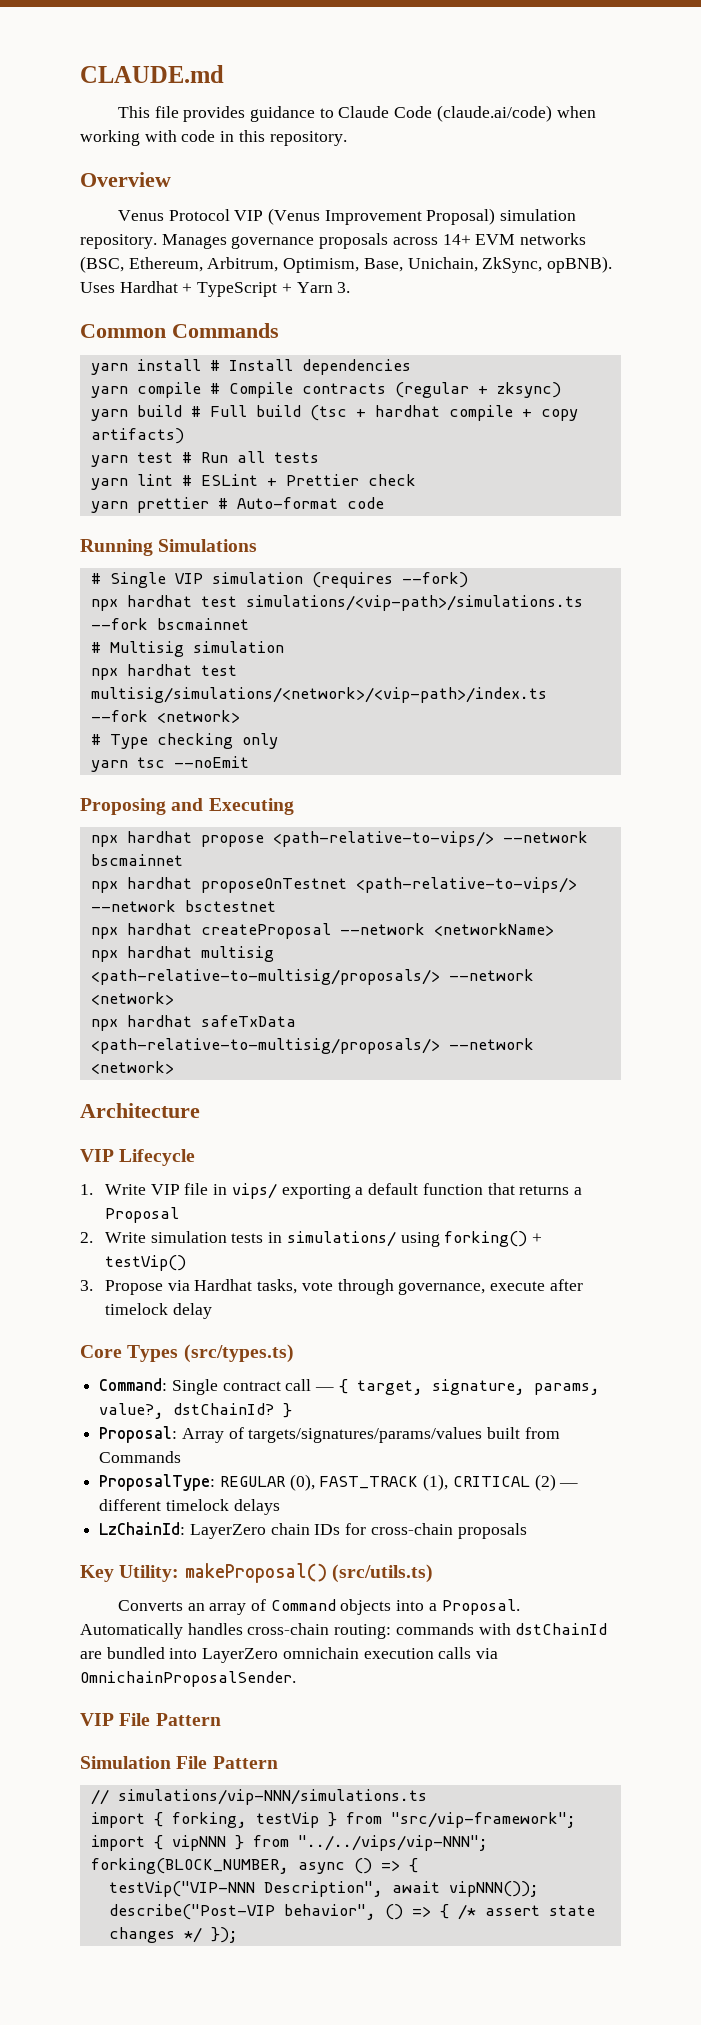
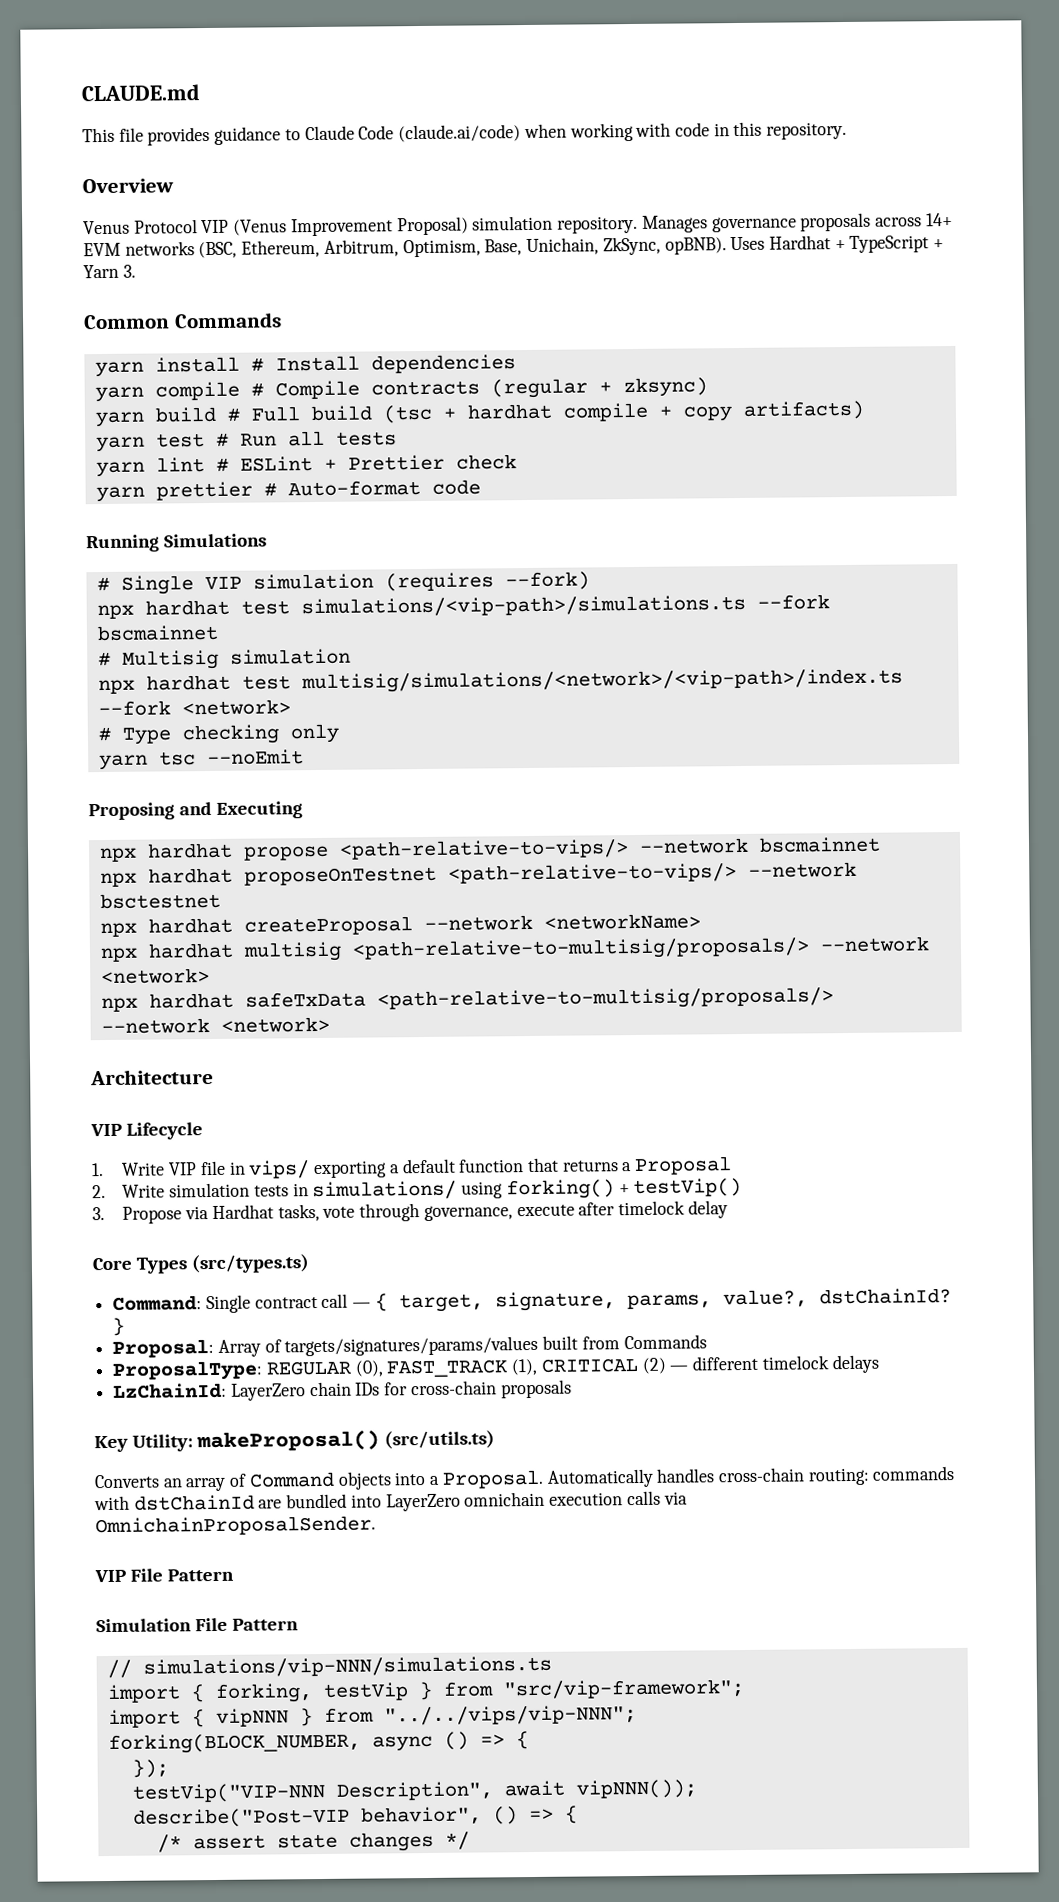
(418, 1865) none -> [131,1759,169,1778] // });
(449, 1911) none -> (578, 1814) //
[210,1927,238,1943] }); -> (470, 1840) none

